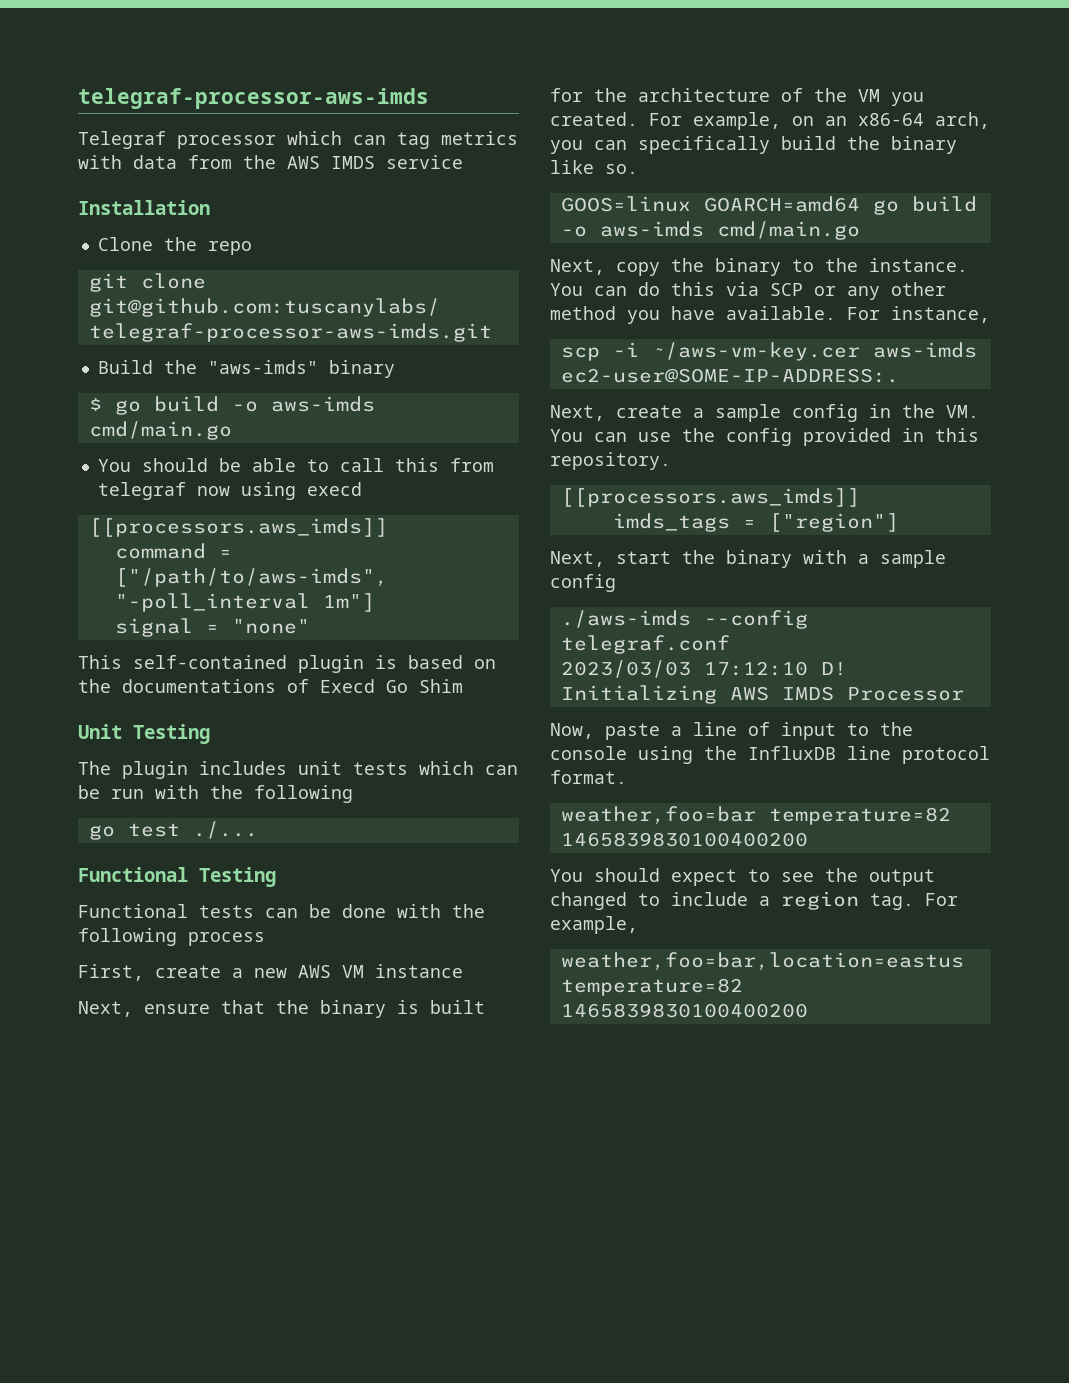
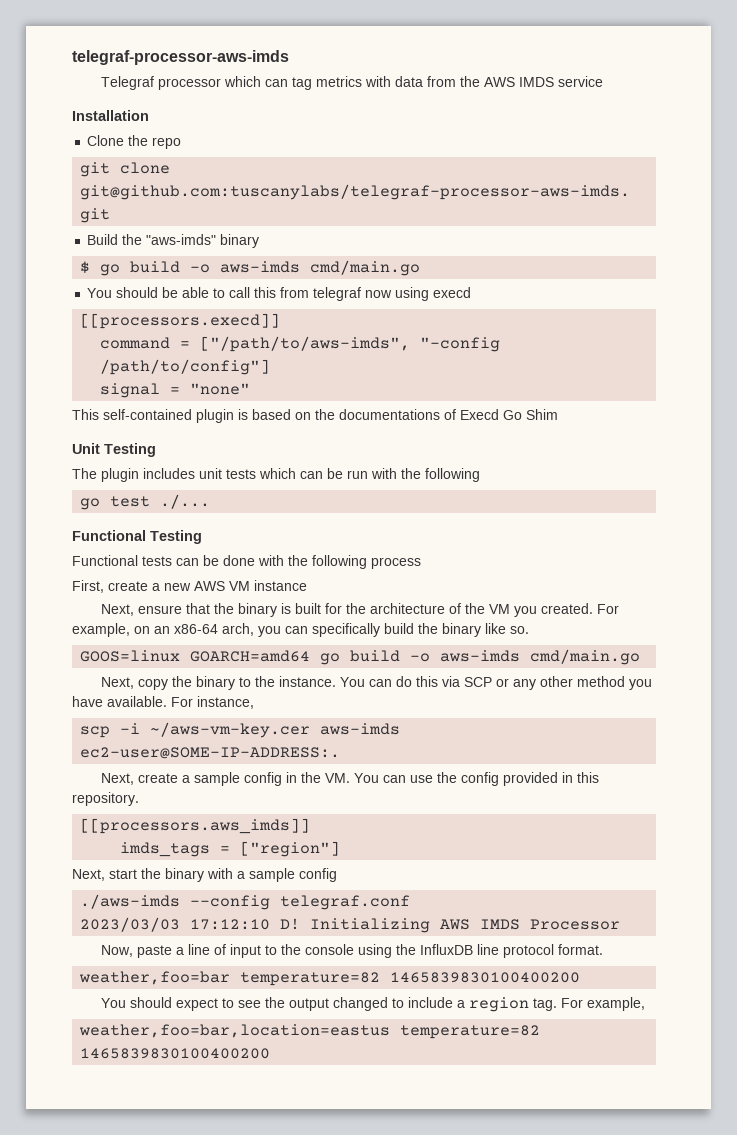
[88,518,388,537] [[processors.aws_imds]] -> [80,313,281,329] [[processors.execd]]
[114,593,375,612] "-poll_interval 1m"] -> [420,337,501,352] [100,359,271,375] "-config /path/to/config"]

